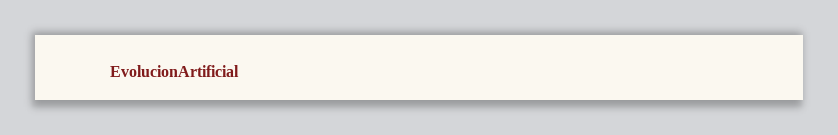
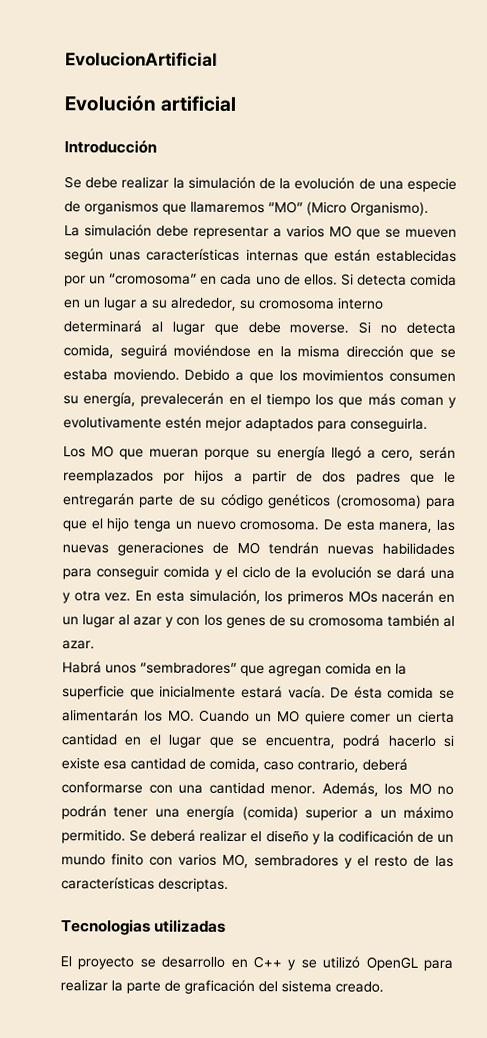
(239, 71) none -> [64,95,237,112] [64,140,157,154] [64,176,457,193] [64,200,429,216] [64,224,457,240] [64,248,457,264] [64,273,457,287] [63,297,384,311] [63,320,456,335] [63,344,456,360] [63,368,457,384] [63,392,457,409] [63,416,428,432] [63,445,457,461] [63,469,457,485] [63,493,456,509] [62,517,455,533] [62,541,455,556] [62,565,456,580] [62,589,455,605] [62,614,455,629] [62,640,95,650] [62,661,407,677] [62,685,455,700] [62,709,455,725] [61,733,455,749] [61,757,408,773] [61,781,454,797] [61,805,454,821] [61,829,455,845] [61,853,454,869] [61,877,229,892] [61,919,227,936] [60,956,453,971] [60,979,384,995] // Evolución artificial // Introducción // Se debe realizar la simulación de la evolución de una especie de organismos que llamaremos “MO” (Micro Organismo). // La simulación debe representar a varios MO que se mueven según unas características internas que están establecidas por un “cromosoma” en cada uno de ellos. Si detecta comida en un lugar a su alrededor, su cromosoma interno determinará al lugar que debe moverse. Si no detecta comida, seguirá moviéndose en la misma dirección que se estaba moviendo. Debido a que los movimientos consumen su energía, prevalecerán en el tiempo los que más coman y evolutivamente estén mejor adaptados para conseguirla. // Los MO que mueran porque su energía llegó a cero, serán reemplazados por hijos a partir de dos padres que le entregarán parte de su código genéticos (cromosoma) para que el hijo tenga un nuevo cromosoma. De esta manera, las nuevas generaciones de MO tendrán nuevas habilidades para conseguir comida y el ciclo de la evolución se dará una y otra vez. En esta simulación, los primeros MOs nacerán en un lugar al azar y con los genes de su cromosoma también al azar. // Habrá unos “sembradores” que agregan comida en la superficie que inicialmente estará vacía. De ésta comida se alimentarán los MO. Cuando un MO quiere comer un cierta cantidad en el lugar que se encuentra, podrá hacerlo si existe esa cantidad de comida, caso contrario, deberá conformarse con una cantidad menor. Además, los MO no podrán tener una energía (comida) superior a un máximo permitido. Se deberá realizar el diseño y la codificación de un mundo finito con varios MO, sembradores y el resto de las características descriptas. // Tecnologias utilizadas // El proyecto se desarrollo en C++ y se utilizó OpenGL para realizar la parte de graficación del sistema creado.

